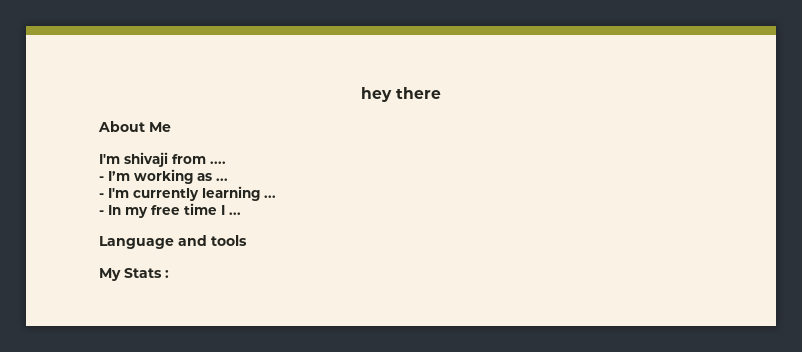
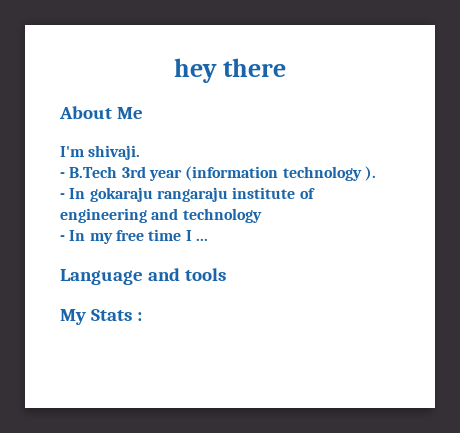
[124,152,226,167] [99,169,228,184] [99,186,276,201] shivaji from .... // - I’m working as ... // - I'm currently learning ... -> [88,145,141,160] [60,166,376,181] [60,187,315,202] [60,208,262,223] shivaji. // - B.Tech 3rd year (information technology ). // - In gokaraju rangaraju institute of engineering and technology

